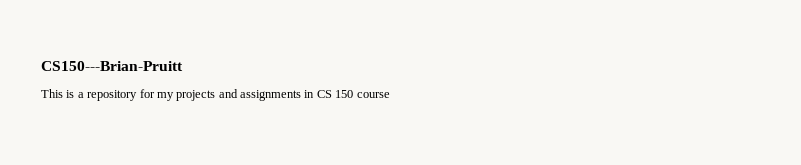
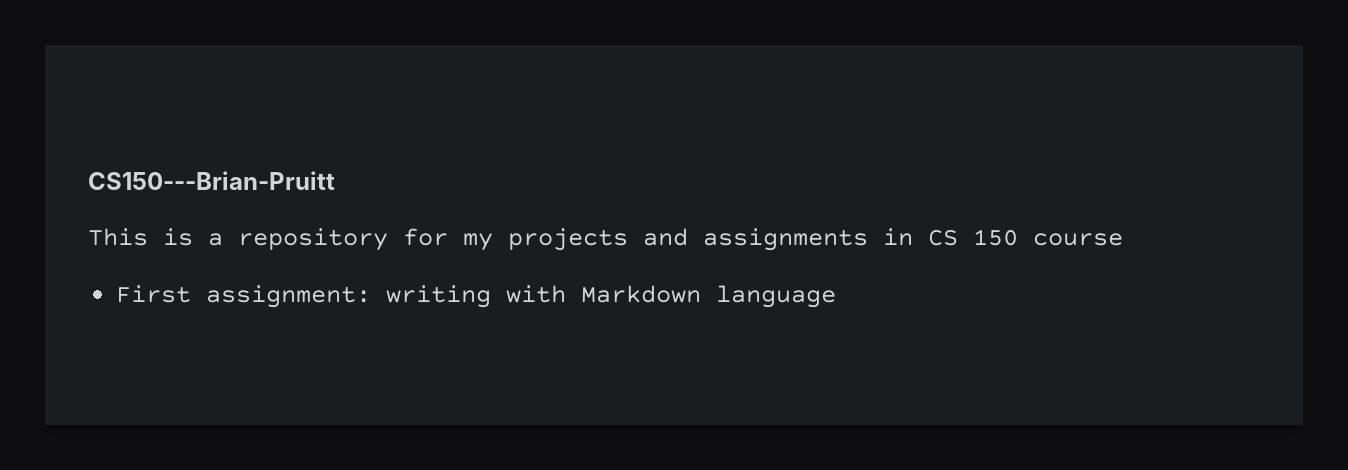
(390, 95) none -> [116,285,837,308] // First assignment: writing with Markdown language

